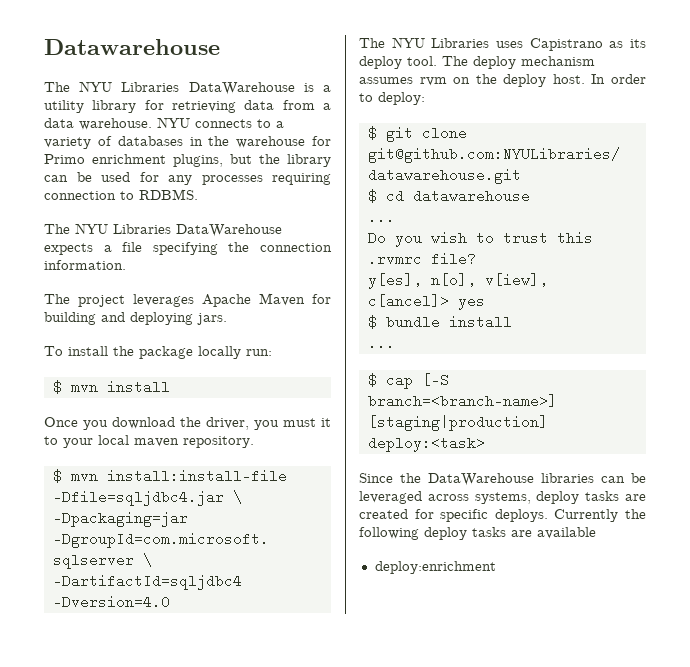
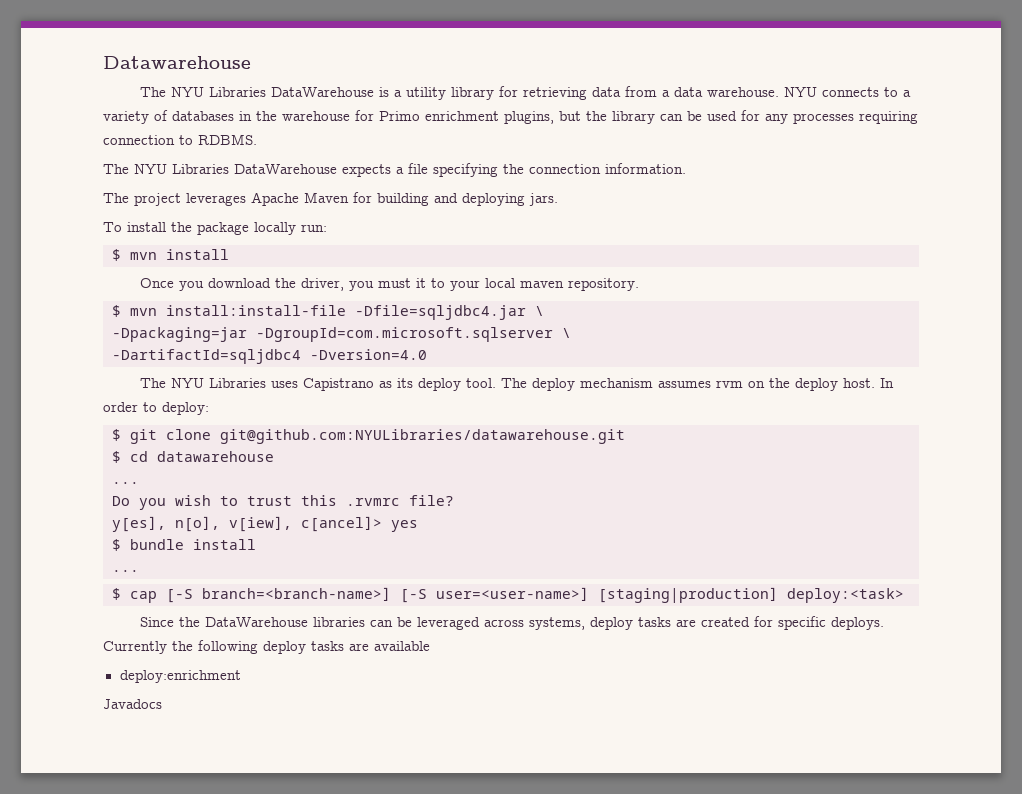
(557, 401) none -> [400,587,589,603] [-S user=<user-name>]
(496, 567) none -> [103,699,162,709] // Javadocs

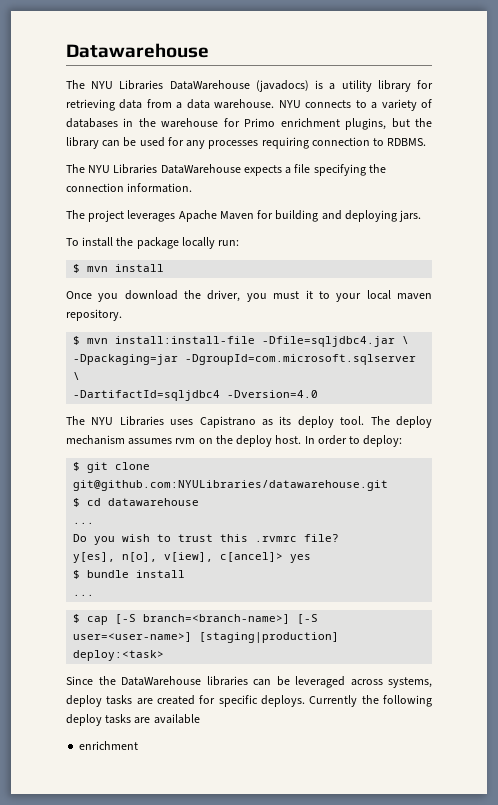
(374, 92) none -> [255,80,309,92] (javadocs)
[119,670,241,683] [103,699,162,709] deploy:enrichment // Javadocs -> [79,741,139,750] enrichment

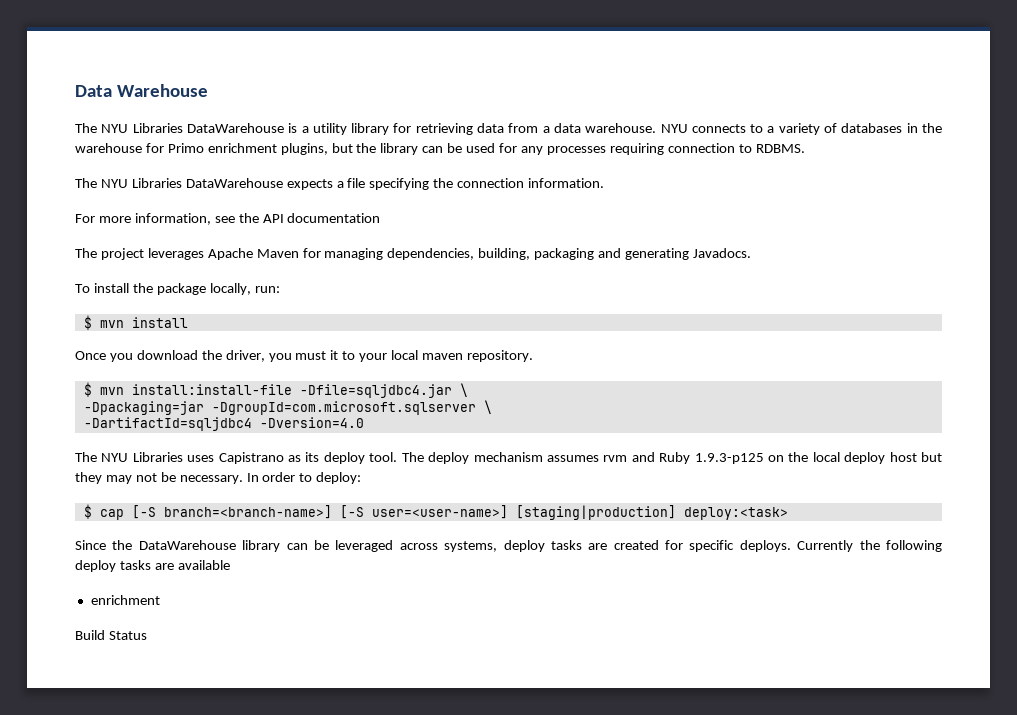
[66,43,209,58] [66,80,309,92] Datawarehouse // The NYU Libraries DataWarehouse (javadocs) -> [75,84,208,97] [75,123,284,133] Data Warehouse // The NYU Libraries DataWarehouse
(193, 188) none -> [75,213,381,225] // For more information, see the API documentation
[275,210,422,222] building and deploying jars. -> [324,248,751,260] managing dependencies, building, packaging and generating Javadocs.
[181,237,215,249] locally -> [209,283,251,295] locally,
[198,435,403,447] [73,462,151,473] [73,480,389,491] [73,498,200,507] [73,522,95,524] [73,534,340,545] [73,552,312,563] [73,570,186,579] [73,594,95,596] on the deploy host. In order to deploy: // $ git clone git@github.com:NYULibraries/datawarehouse.git // $ cd datawarehouse // ... // Do you wish to trust this .rvmrc file? // y[es], n[o], v[iew], c[ancel]> yes // $ bundle install // ... -> [631,452,942,464] [75,472,362,484] and Ruby 1.9.3-p125 on the local deploy host but they may not be necessary. In order to deploy:
[206,676,248,686] libraries -> [242,540,281,552] library
(139, 745) none -> [75,630,147,640] // Build Status

